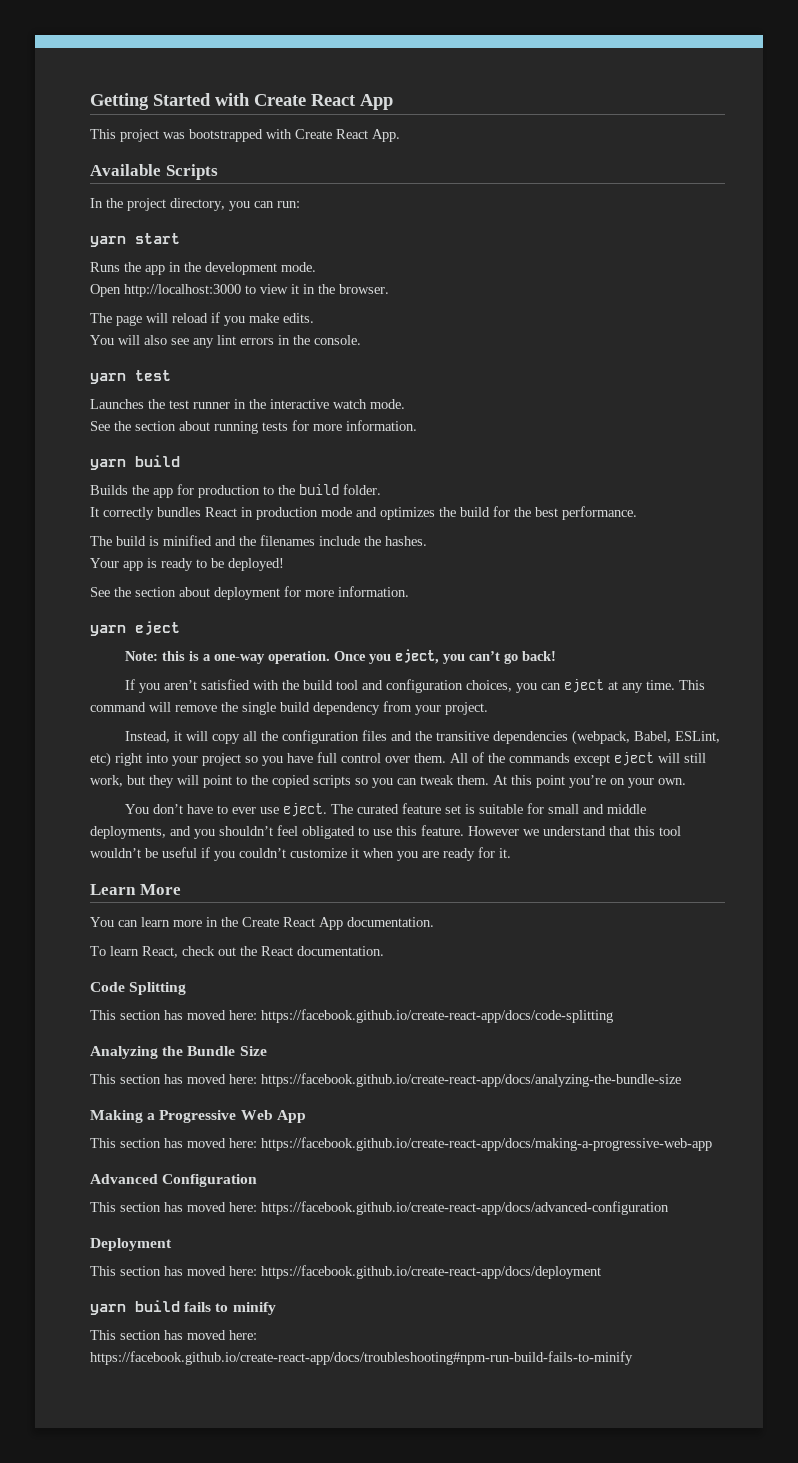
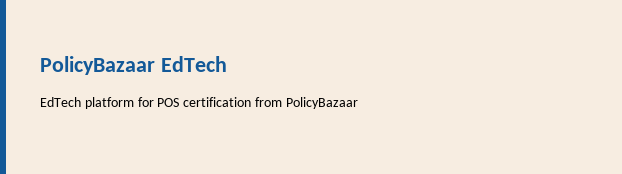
[90,93,393,110] [90,129,400,142] [90,164,218,180] [90,198,300,211] [90,233,180,247] [90,262,316,275] [90,284,389,297] [90,312,314,326] [90,335,361,348] [90,370,171,384] [90,399,405,409] [90,420,417,434] [90,455,180,470] [90,484,381,498] [90,506,637,520] [90,535,427,546] [90,558,284,571] [90,586,409,600] [90,621,180,636] [125,649,557,664] [125,679,706,693] [90,701,488,715] [125,730,721,745] [90,752,706,767] [90,775,686,788] [125,803,647,817] [90,825,681,839] [90,847,511,861] [90,884,181,895] [90,917,434,930] [90,946,384,958] [90,982,187,995] [90,1009,613,1023] [90,1046,267,1059] [90,1073,681,1087] [90,1110,306,1123] [90,1137,712,1151] [90,1174,258,1187] [90,1201,669,1215] [90,1238,172,1251] [90,1265,601,1279] [90,1300,276,1315] [90,1330,257,1340] [90,1351,633,1365] Getting Started with Create React App // This project was bootstrapped with Create React App. // Available Scripts // In the project directory, you can run: // yarn start // Runs the app in the development mode. // Open http://localhost:3000 to view it in the browser. // The page will reload if you make edits. // You will also see any lint errors in the console. // yarn test // Launches the test runner in the interactive watch mode. // See the section about running tests for more information. // yarn build // Builds the app for production to the build folder. // It correctly bundles React in production mode and optimizes the build for the best performance. // The build is minified and the filenames include the hashes. // Your app is ready to be deployed! // See the section about deployment for more information. // yarn eject // Note: this is a one-way operation. Once you eject, you can’t go back! // If you aren’t satisfied with the build tool and configuration choices, you can eject at any time. This command will remove the single build dependency from your project. // Instead, it will copy all the configuration files and the transitive dependencies (webpack, Babel, ESLint, etc) right into your project so you have full control over them. All of the commands except eject will still work, but they will point to the copied scripts so you can tweak them. At this point you’re on your own. // You don’t have to ever use eject. The curated feature set is suitable for small and middle deployments, and you shouldn’t feel obligated to use this feature. However we understand that this tool wouldn’t be useful if you couldn’t customize it when you are ready for it. // Learn More // You can learn more in the Create React App documentation. // To learn React, check out the React documentation. // Code Splitting // This section has moved here: https://facebook.github.io/create-react-app/docs/code-splitting // Analyzing the Bundle Size // This section has moved here: https://facebook.github.io/create-react-app/docs/analyzing-the-bundle-size // Making a Progressive Web App // This section has moved here: https://facebook.github.io/create-react-app/docs/making-a-progressive-web-app // Advanced Configuration // This section has moved here: https://facebook.github.io/create-react-app/docs/advanced-configuration // Deployment // This section has moved here: https://facebook.github.io/create-react-app/docs/deployment // yarn build fails to minify // This section has moved here: https://facebook.github.io/create-react-app/docs/troubleshooting#npm-run-build-fails-to-minify -> [40,56,227,75] [40,97,358,109] PolicyBazaar EdTech // EdTech platform for POS certification from PolicyBazaar

